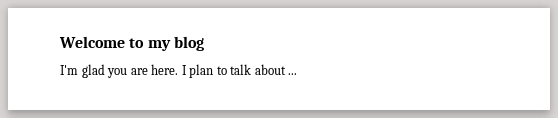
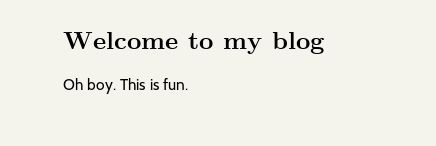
[60,64,298,78] I'm glad you are here. I plan to talk about ... -> [63,78,188,94] Oh boy. This is fun.

